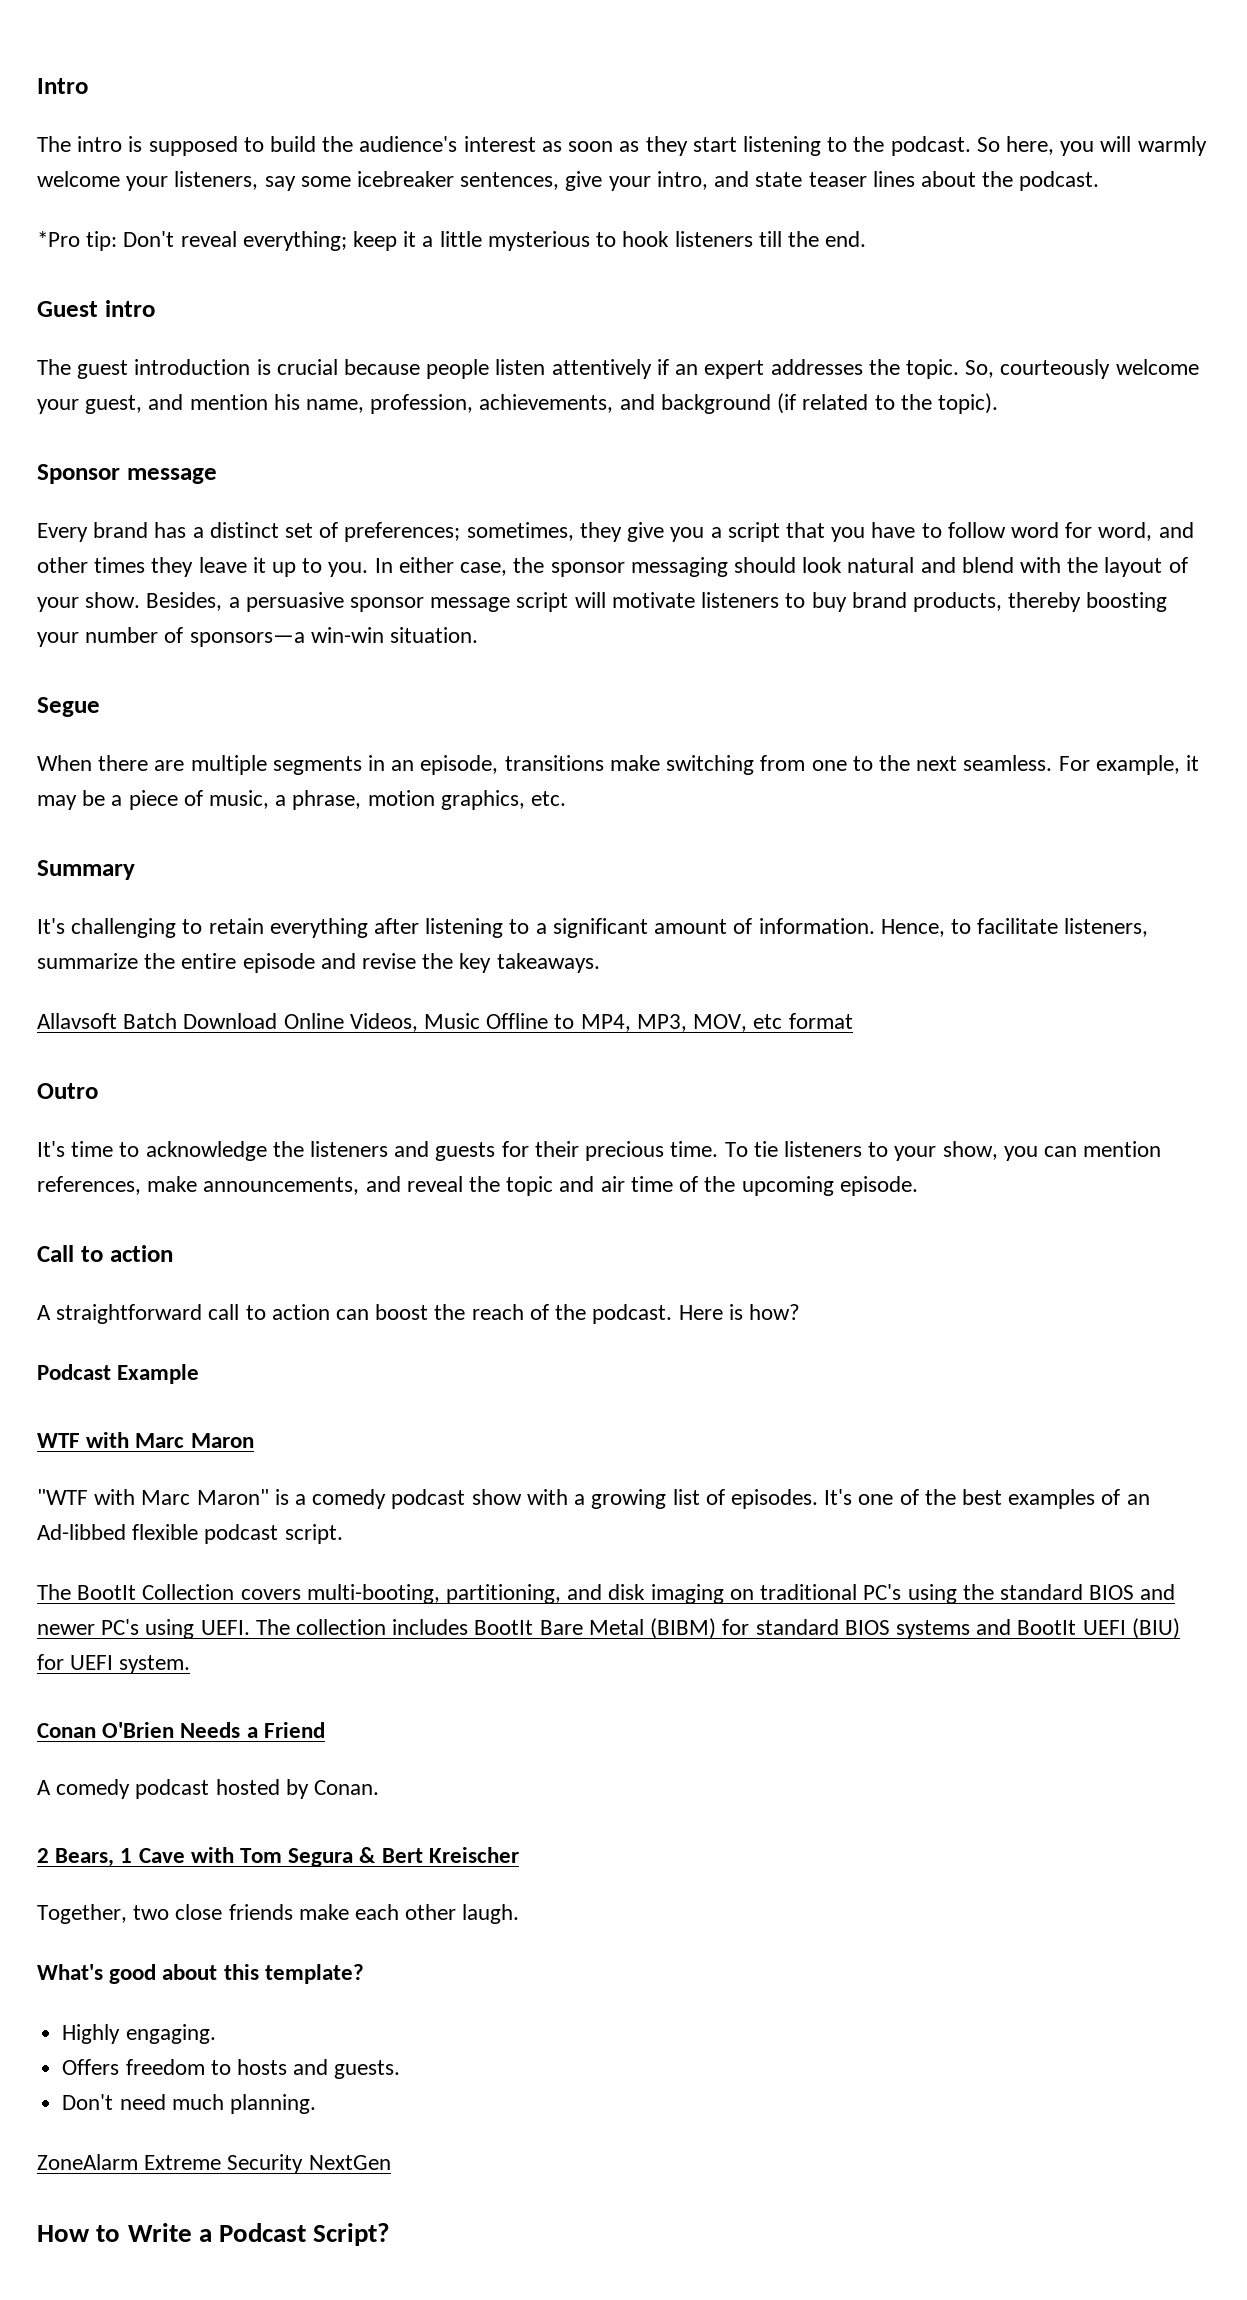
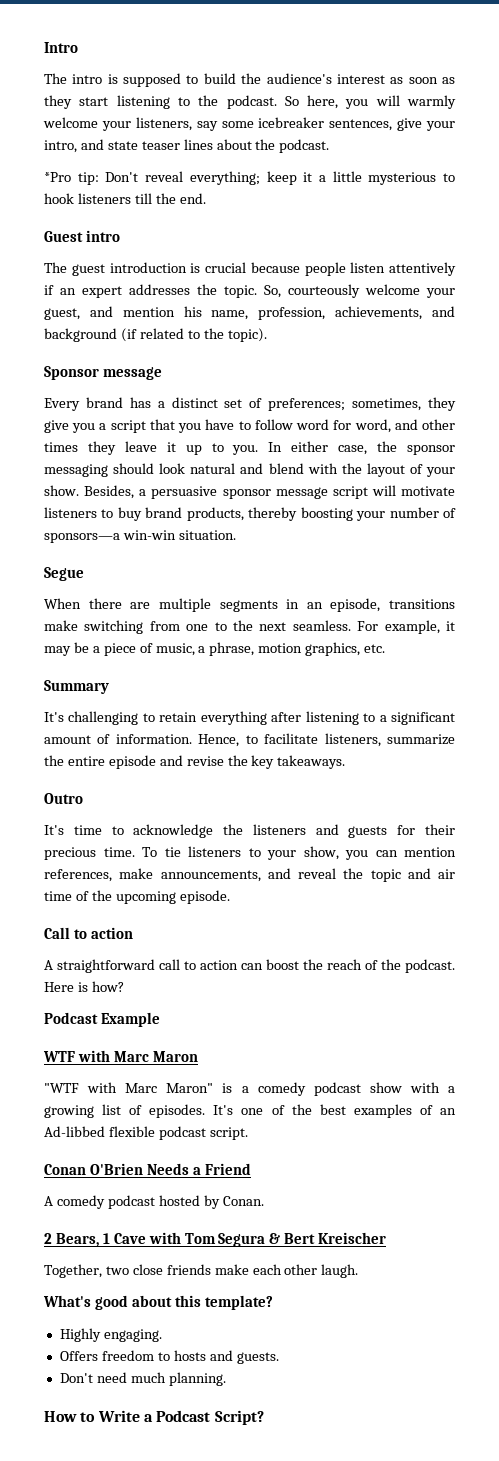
[37,1013,853,1032] // Allavsoft Batch Download Online Videos, Music Offline to MP4, MP3, MOV, etc format -> (346, 762) none
[37,1584,1176,1604] [37,1618,1180,1639] [37,1654,191,1674] // The BootIt Collection covers multi-booting, partitioning, and disk imaging on traditional PC's using the standard BIOS and newer PC's using UEFI. The collection includes BootIt Bare Metal (BIBM) for standard BIOS systems and BootIt UEFI (BIU) for UEFI system. -> (248, 1133) none
[37,2154,391,2174] // ZoneAlarm Extreme Security NextGen -> (226, 1379) none

